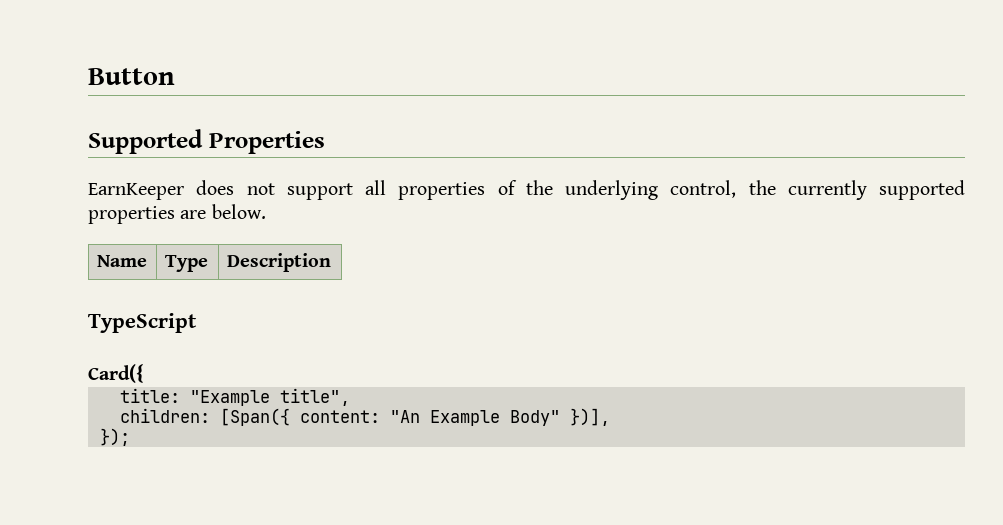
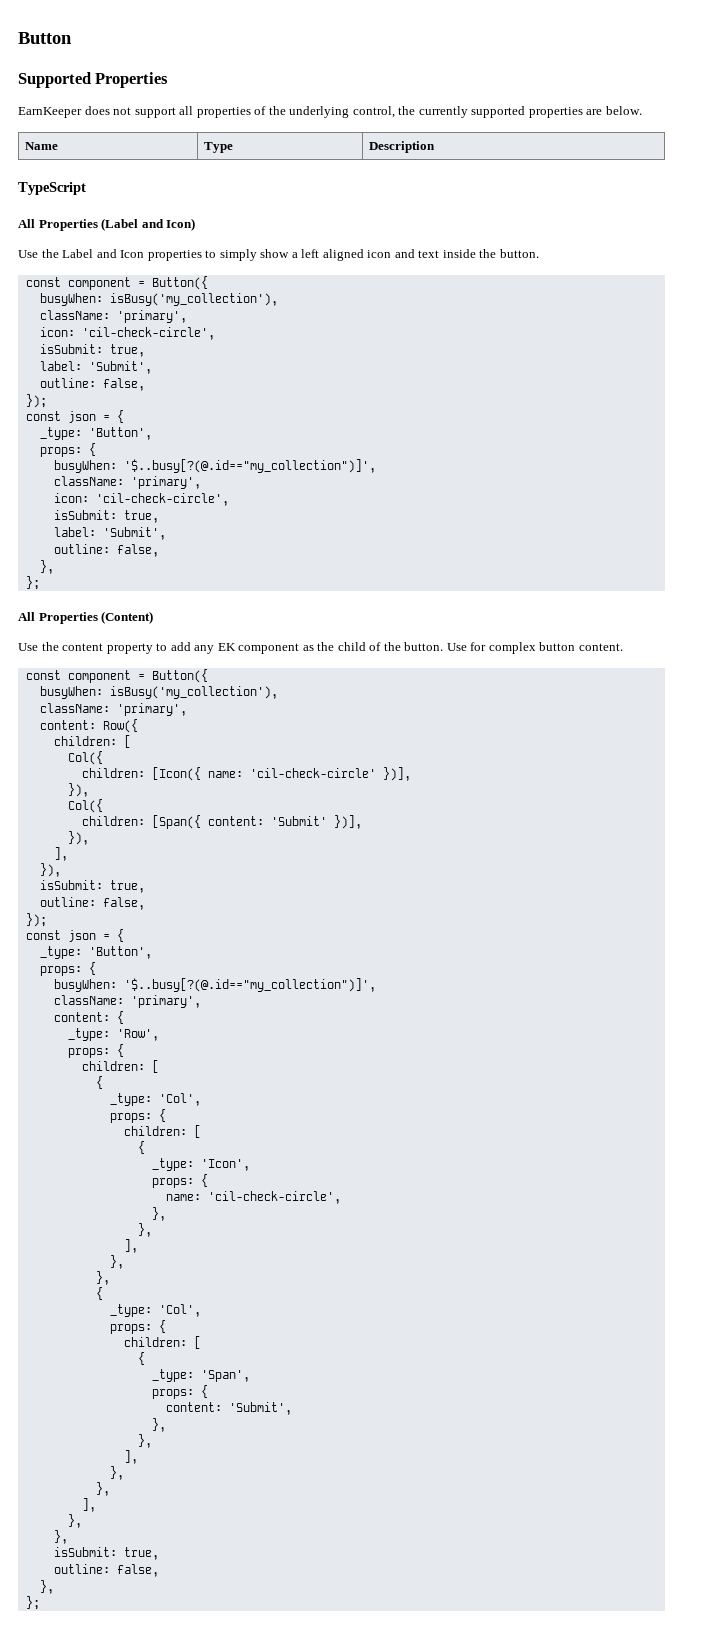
[88,364,143,383] [119,388,350,406] [119,408,610,426] [99,428,130,446] Card({ // title: "Example title", // children: [Span({ content: "An Example Body" })], // }); -> [18,218,196,231] [18,249,539,261] [25,276,208,290] [39,293,278,306] [39,310,187,323] [39,327,215,340] [39,344,145,357] [39,361,152,374] [39,378,145,391] [25,394,47,408] [25,410,124,423] [39,427,152,440] [39,443,96,457] [53,459,376,473] [53,476,201,489] [53,493,229,506] [53,510,159,523] [53,527,166,540] [53,544,159,557] [39,560,54,574] [25,576,40,590] [18,611,154,624] [18,642,623,654] [25,669,208,683] [39,686,278,699] [39,703,187,716] [39,719,138,733] [53,735,131,748] [67,751,103,765] [81,767,411,781] [67,783,89,797] [67,799,103,813] [81,815,362,829] [67,831,89,845] [53,847,68,861] [39,863,61,877] [39,880,145,893] [39,897,145,910] [25,913,47,927] [25,929,124,942] [39,946,152,959] [39,962,96,976] [53,978,376,992] [53,995,201,1008] [53,1011,124,1024] [67,1028,159,1041] [67,1044,124,1058] [81,1060,159,1073] [95,1076,103,1089] [109,1093,201,1106] [109,1109,166,1123] [123,1125,201,1138] [137,1141,145,1154] [151,1158,250,1171] [151,1174,208,1188] [165,1191,341,1204] [151,1207,166,1221] [137,1223,152,1237] [123,1239,138,1253] [109,1255,124,1269] [95,1271,110,1285] [95,1287,103,1300] [109,1304,201,1317] [109,1320,166,1334] [123,1336,201,1349] [137,1352,145,1365] [151,1369,250,1382] [151,1385,208,1399] [165,1402,292,1415] [151,1418,166,1432] [137,1434,152,1448] [123,1450,138,1464] [109,1466,124,1480] [95,1482,110,1496] [81,1498,96,1512] [67,1514,82,1528] [53,1530,68,1544] [53,1547,159,1560] [53,1564,159,1577] [39,1580,54,1594] [25,1596,40,1610] All Properties (Label and Icon) // Use the Label and Icon properties to simply show a left aligned icon and text inside the button. // const component = Button({ // busyWhen: isBusy('my_collection'), // className: 'primary', // icon: 'cil-check-circle', // isSubmit: true, // label: 'Submit', // outline: false, // }); // const json = { // _type: 'Button', // props: { // busyWhen: '$..busy[?(@.id=="my_collection")]', // className: 'primary', // icon: 'cil-check-circle', // isSubmit: true, // label: 'Submit', // outline: false, // }, // }; // All Properties (Content) // Use the content property to add any EK component as the child of the button. Use for complex button content. // const component = Button({ // busyWhen: isBusy('my_collection'), // className: 'primary', // content: Row({ // children: [ // Col({ // children: [Icon({ name: 'cil-check-circle' })], // }), // Col({ // children: [Span({ content: 'Submit' })], // }), // ], // }), // isSubmit: true, // outline: false, // }); // const json = { // _type: 'Button', // props: { // busyWhen: '$..busy[?(@.id=="my_collection")]', // className: 'primary', // content: { // _type: 'Row', // props: { // children: [ // { // _type: 'Col', // props: { // children: [ // { // _type: 'Icon', // props: { // name: 'cil-check-circle', // }, // }, // ], // }, // }, // { // _type: 'Col', // props: { // children: [ // { // _type: 'Span', // props: { // content: 'Submit', // }, // }, // ], // }, // }, // ], // }, // }, // isSubmit: true, // outline: false, // }, // };

